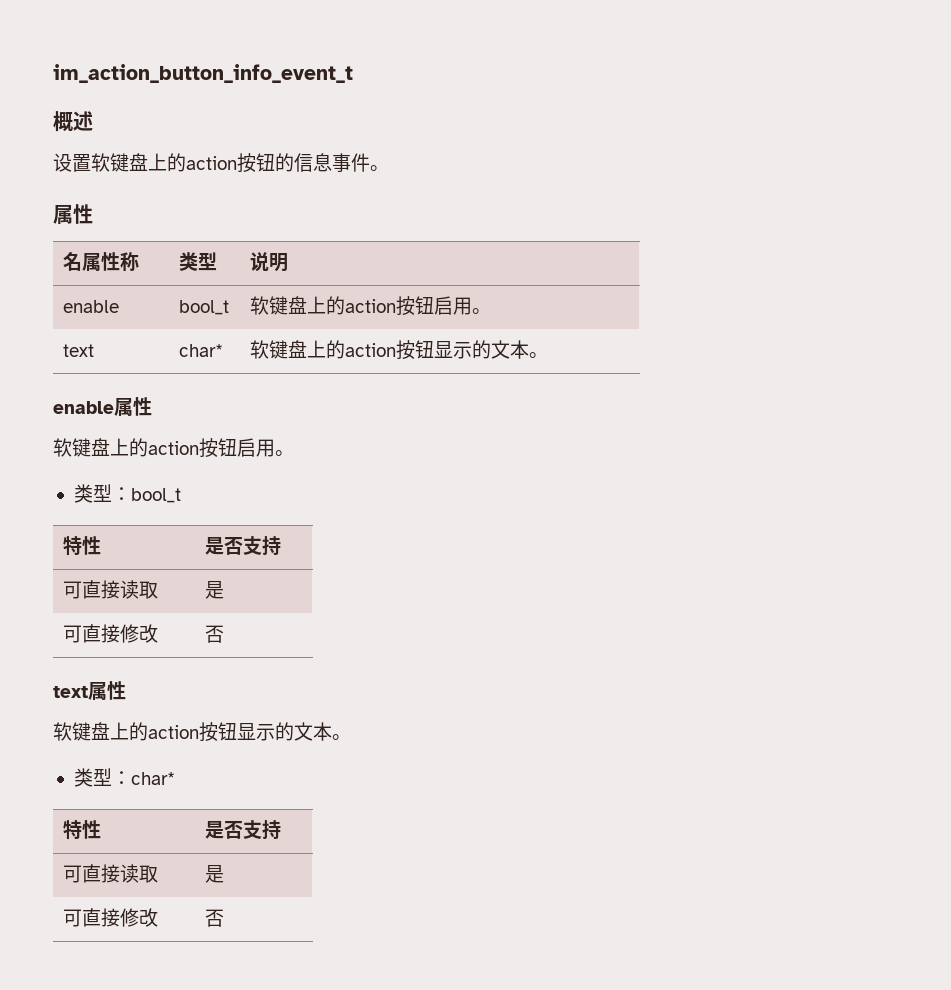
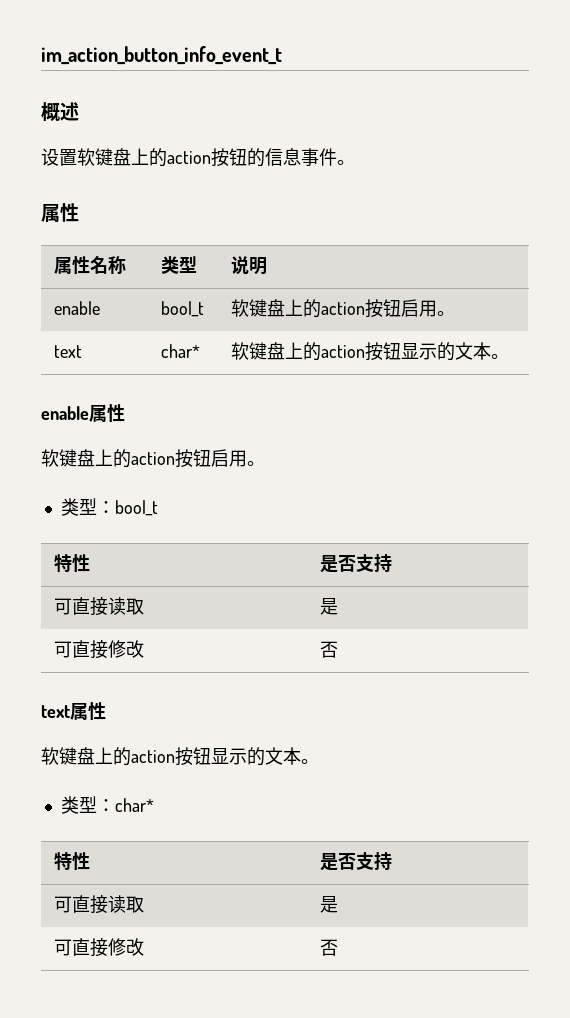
[62,252,120,271] 名属性 -> [54,256,109,274] 属性名

